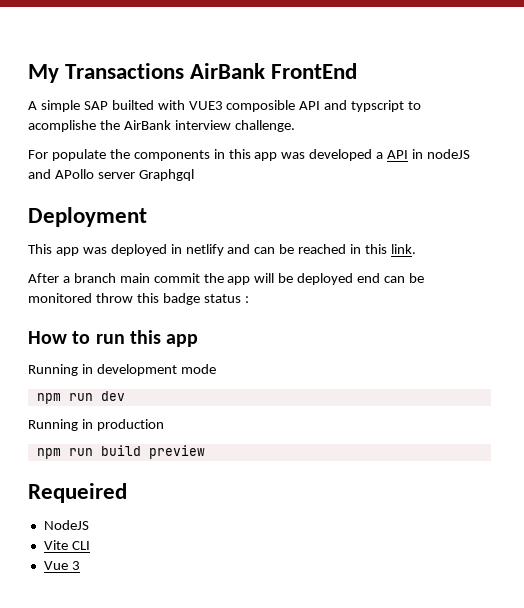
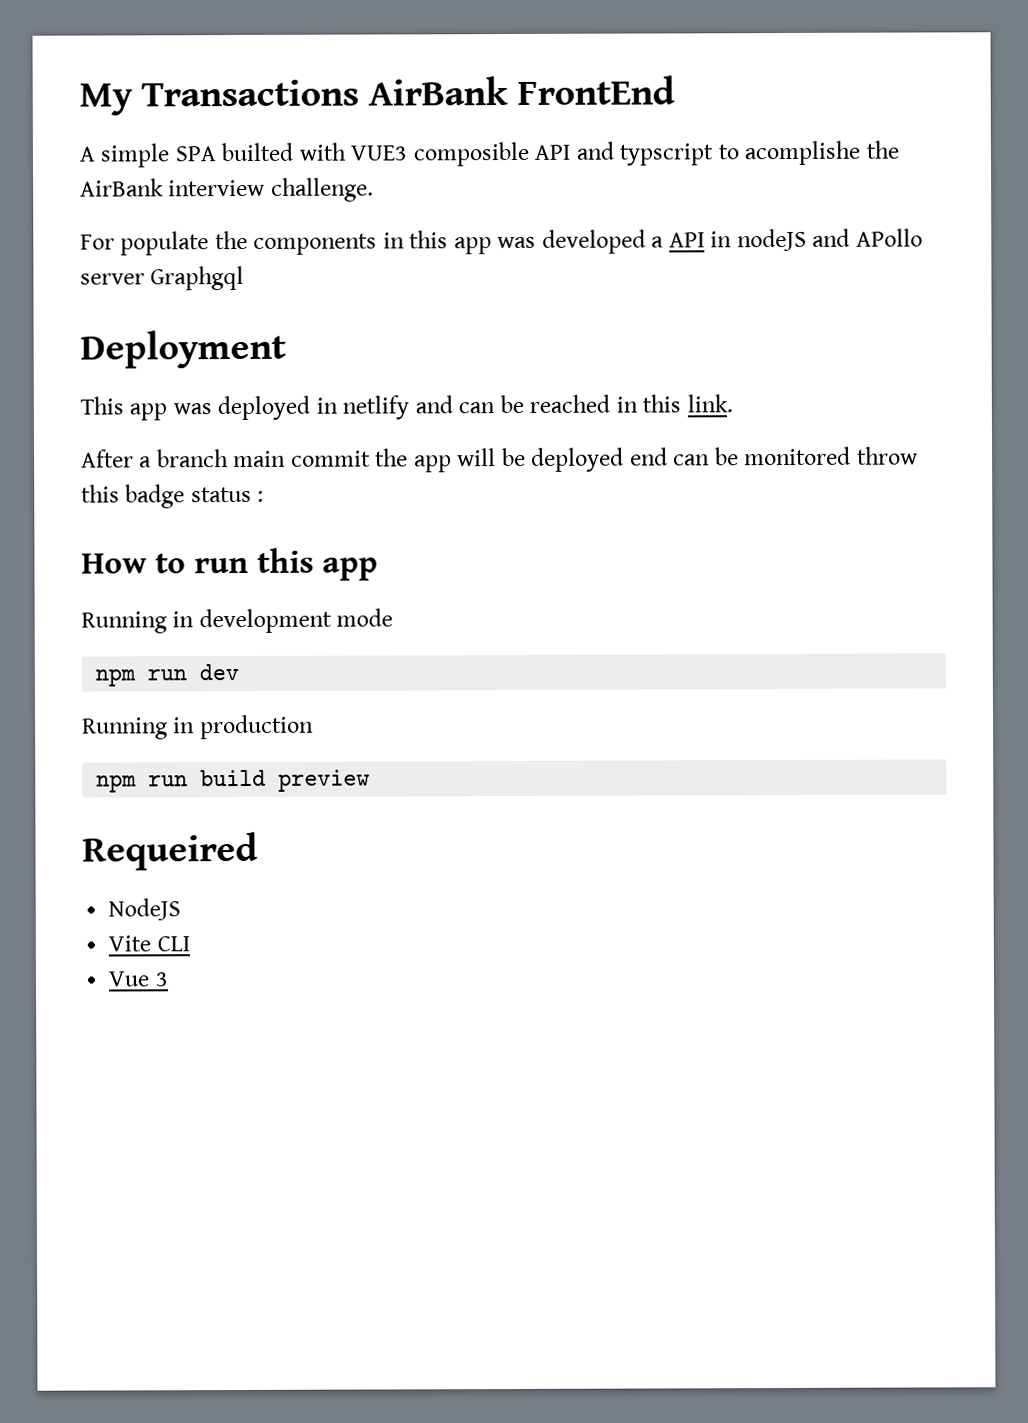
[83,101,108,110] SAP -> [174,146,216,162] SPA

